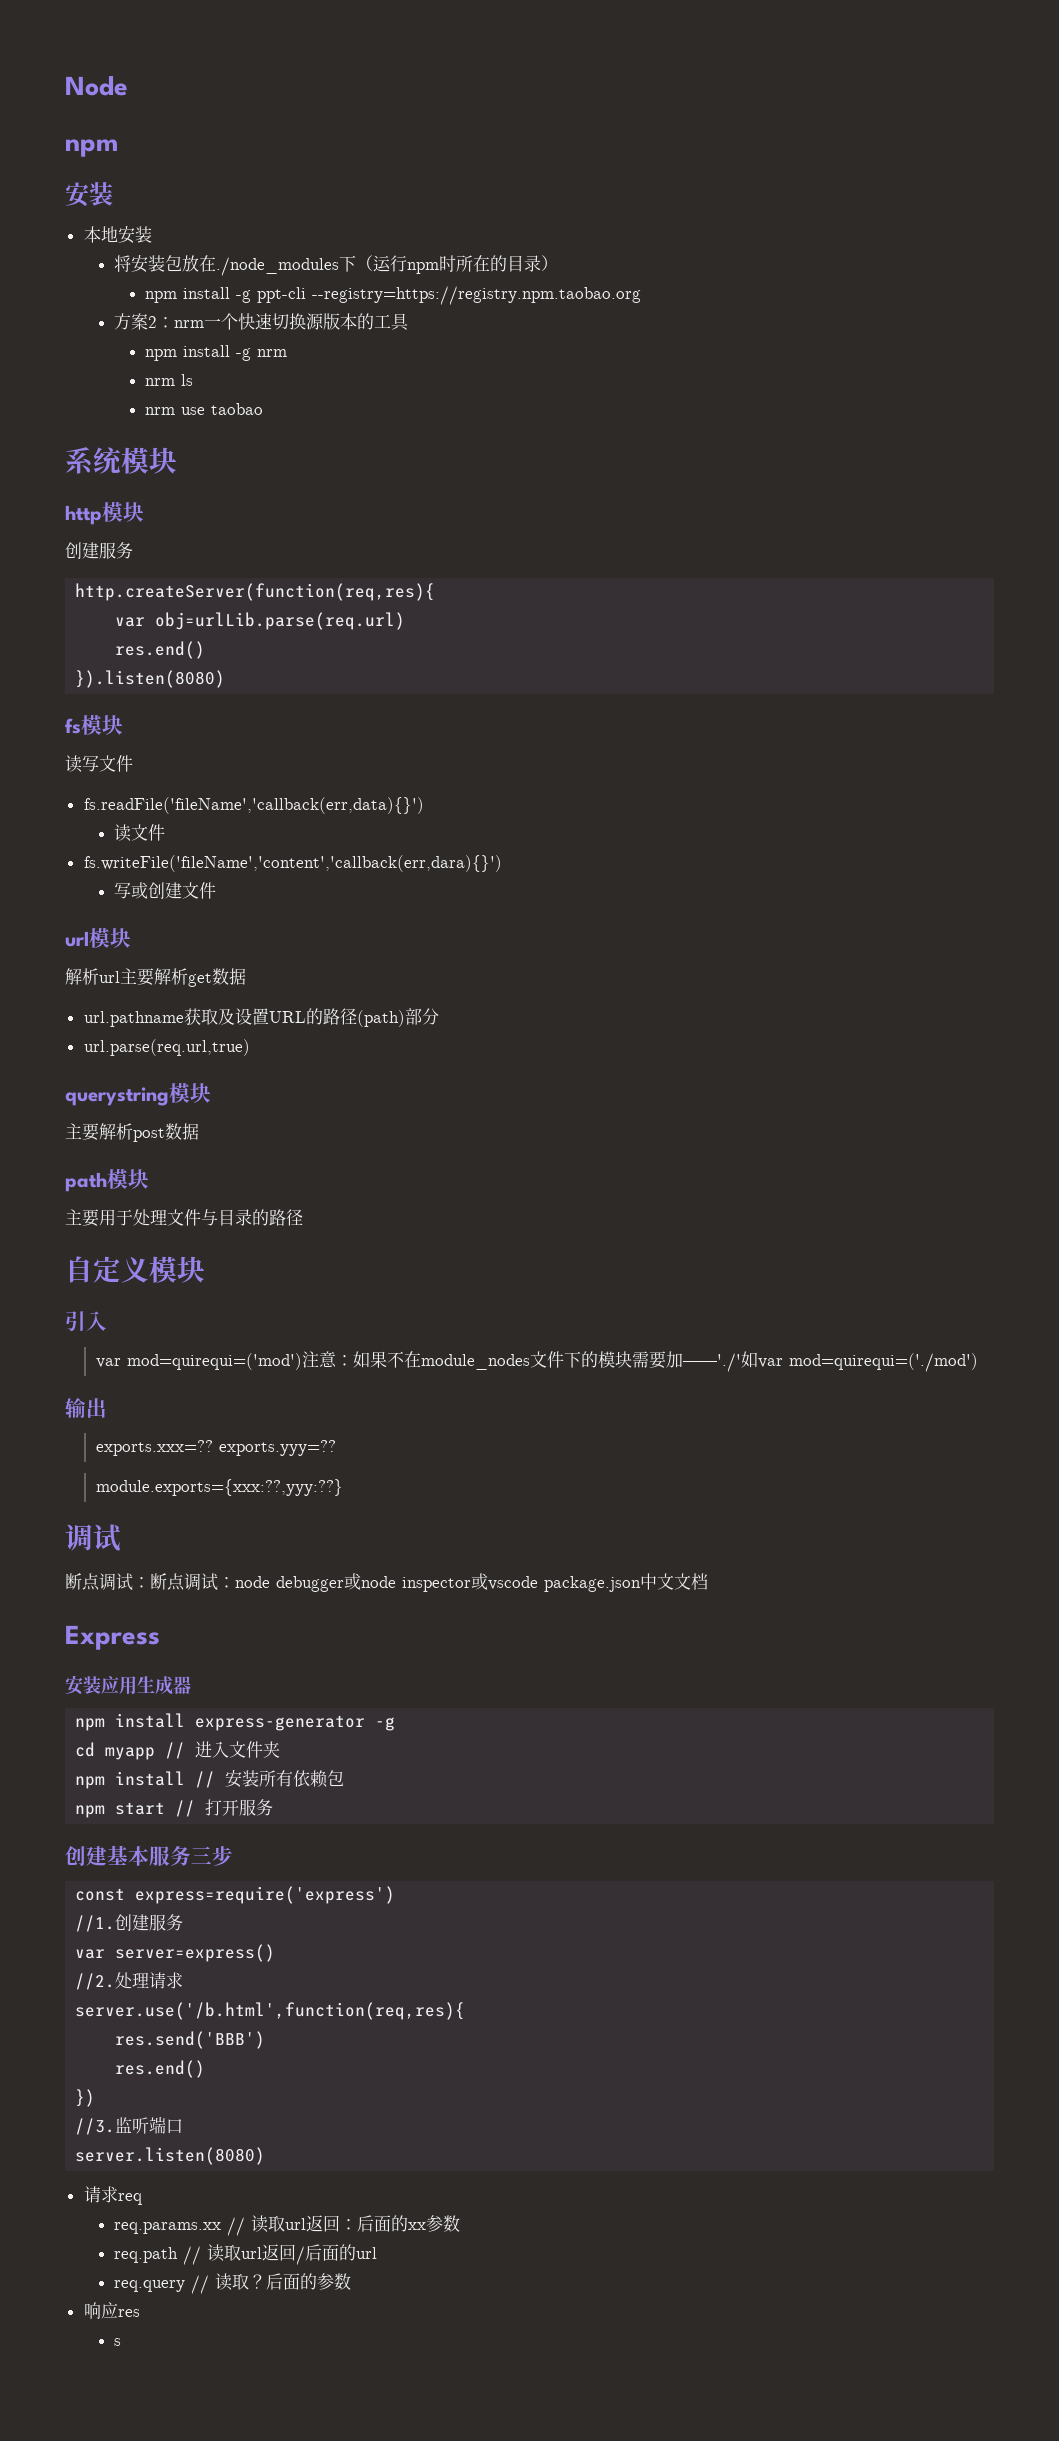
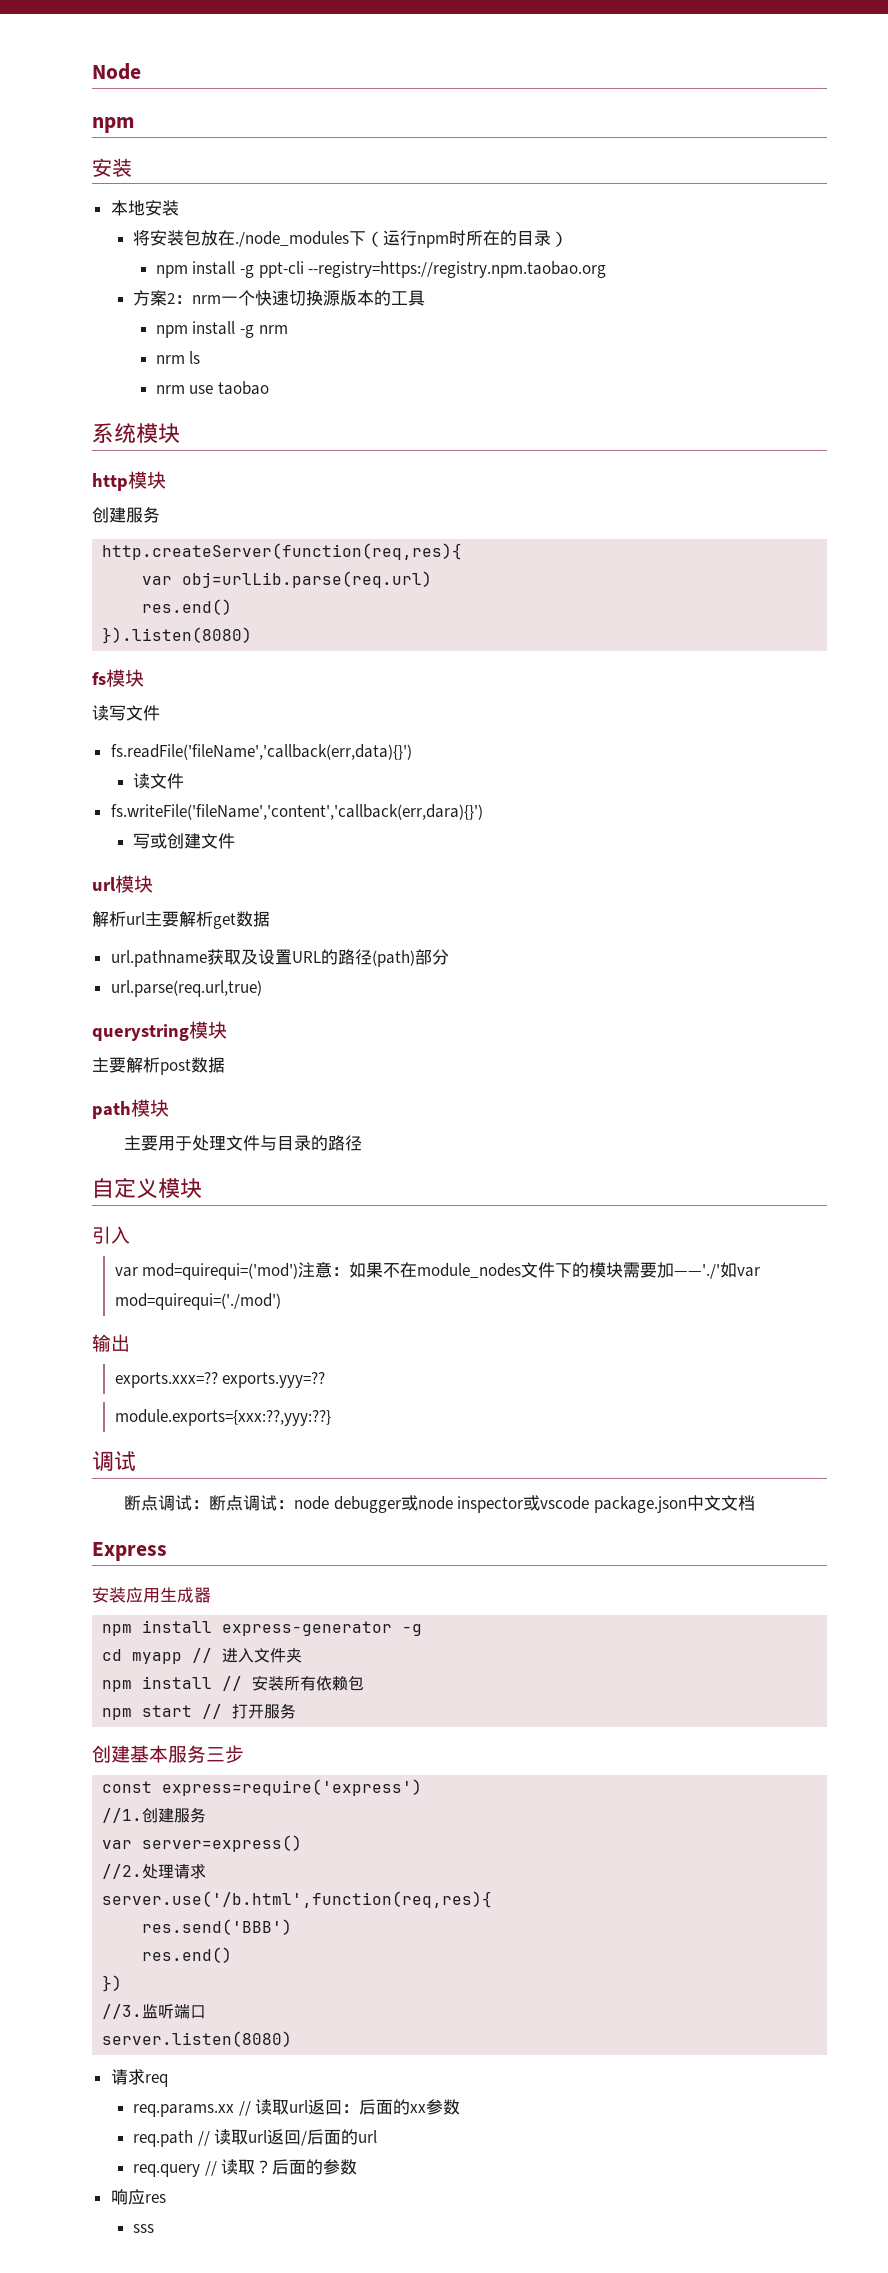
[114,2338,122,2346] s -> [133,2224,155,2233] sss

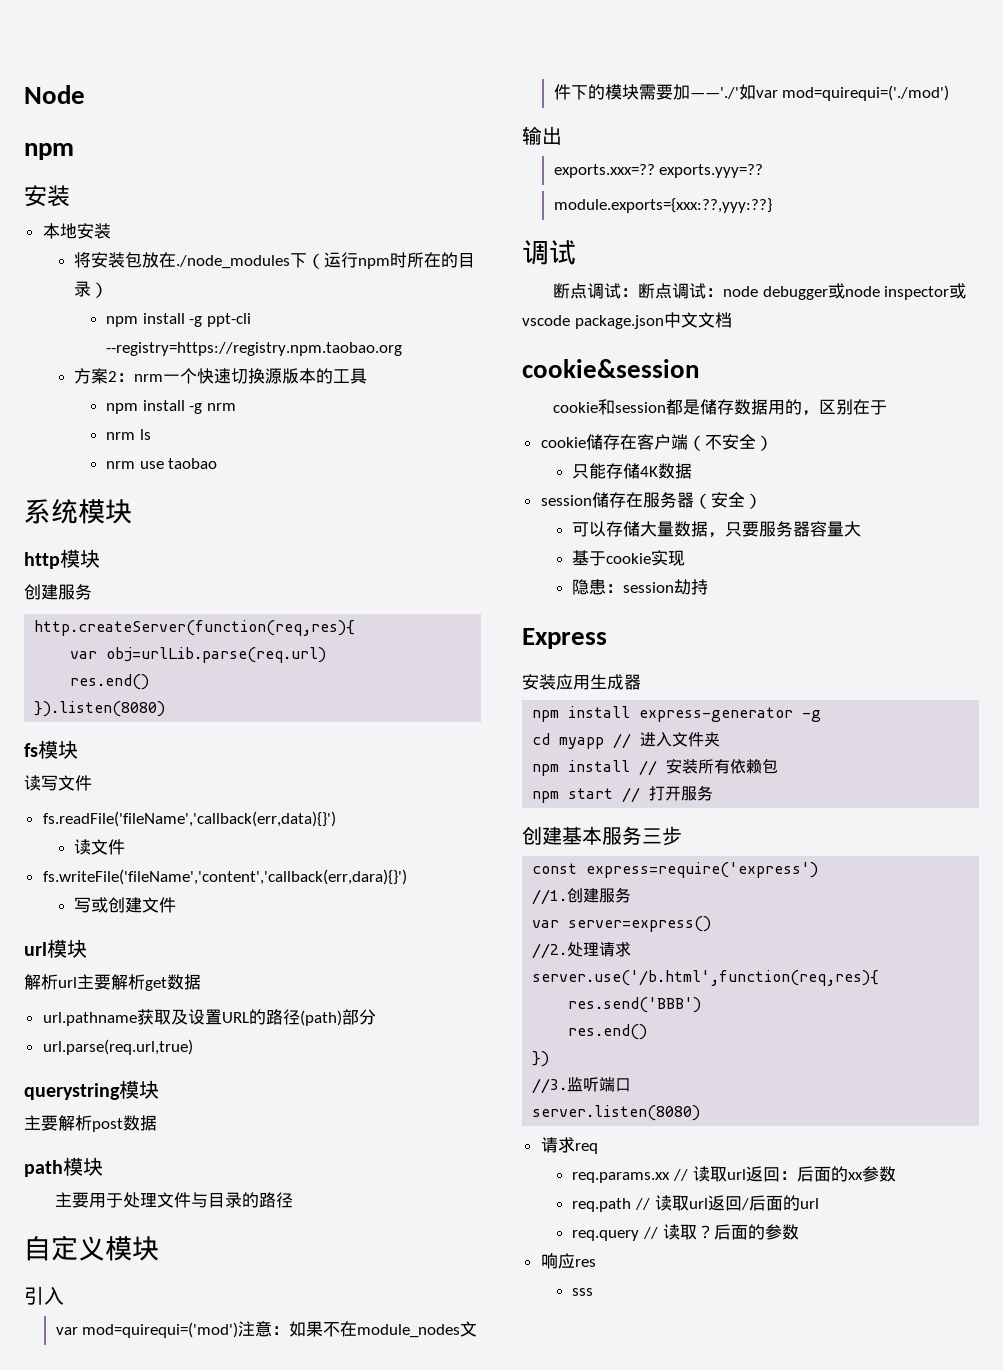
(755, 1503) none -> [522,359,699,378] [553,399,888,416] [540,434,773,451] [572,463,693,479] [540,492,762,509] [572,521,862,538] [572,550,686,566] [572,579,709,595] // cookie&session // cookie和session都是储存数据用的，区别在于 // cookie储存在客户端（不安全） // 只能存储4K数据 // session储存在服务器（安全） // 可以存储大量数据，只要服务器容量大 // 基于cookie实现 // 隐患：session劫持

